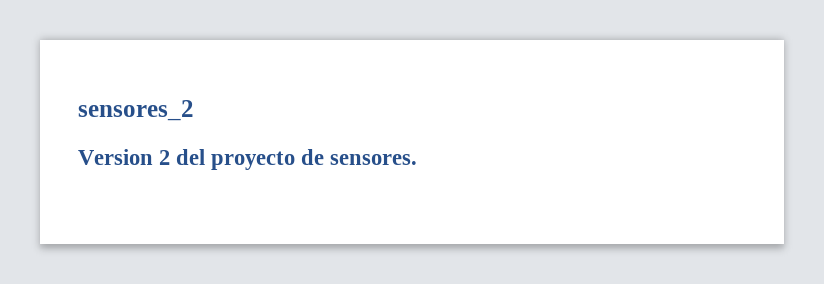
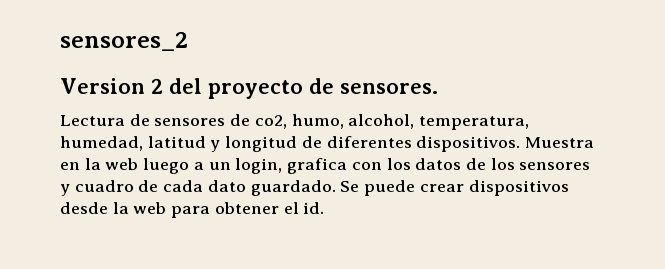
(418, 159) none -> [60,114,530,130] [60,136,595,152] [60,158,591,174] [60,180,569,196] [60,202,325,218] // Lectura de sensores de co2, humo, alcohol, temperatura, humedad, latitud y longitud de diferentes dispositivos. Muestra en la web luego a un login, grafica con los datos de los sensores y cuadro de cada dato guardado. Se puede crear dispositivos desde la web para obtener el id.

